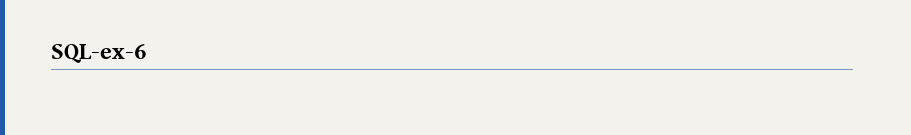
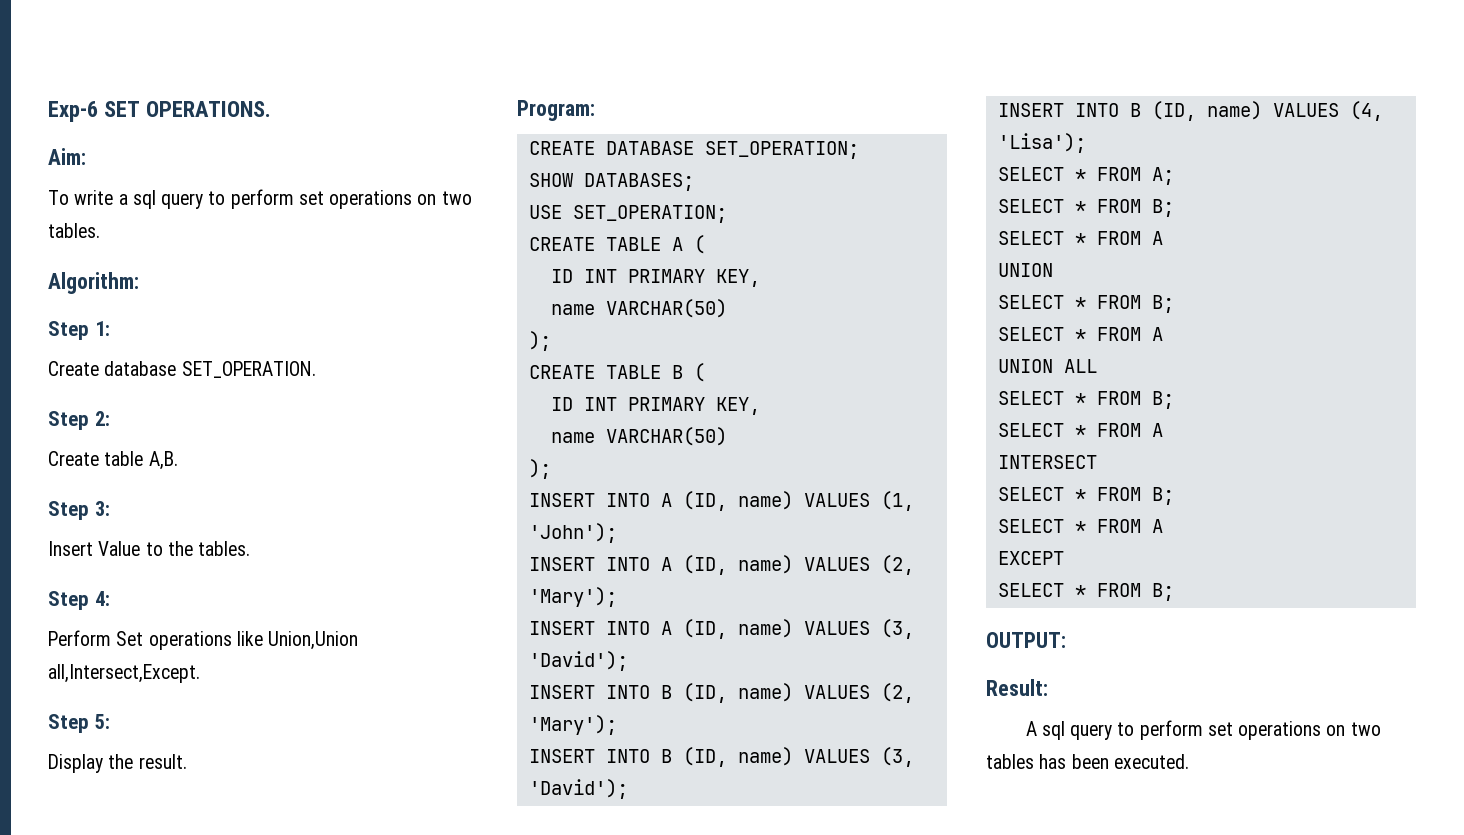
[51,44,146,63] SQL-ex-6 -> [48,101,272,122] [48,148,86,165] [48,189,472,209] [48,223,100,238] [48,272,139,294] [48,321,110,340] [48,361,316,378] [48,411,110,430] [48,451,178,470] [48,501,110,520] [48,541,251,556] [48,591,110,610] [48,630,359,650] [48,664,200,683] [48,714,110,733] [48,754,187,773] [517,100,595,121] [528,141,859,159] [528,173,694,191] [528,205,727,223] [528,235,705,254] [550,269,760,287] [550,299,727,318] [528,331,551,351] [528,363,705,382] [550,397,760,415] [550,427,727,446] [528,459,551,479] [528,491,914,511] [528,523,617,543] [528,555,914,575] [528,587,617,607] [528,619,914,639] [528,651,628,671] [528,683,914,703] [528,715,617,735] [528,747,914,767] [528,779,628,799] [997,101,1383,121] [997,133,1086,153] [997,167,1174,185] [997,199,1174,217] [997,231,1163,245] [997,263,1053,277] [997,295,1174,313] [997,327,1163,341] [997,359,1097,373] [997,391,1174,409] [997,423,1163,437] [997,455,1097,469] [997,487,1174,505] [997,519,1163,533] [997,551,1064,565] [997,583,1174,601] [986,632,1066,648] [986,679,1048,696] [1025,720,1381,740] [986,754,1189,769] Exp-6 SET OPERATIONS. // Aim: // To write a sql query to perform set operations on two tables. // Algorithm: // Step 1: // Create database SET_OPERATION. // Step 2: // Create table A,B. // Step 3: // Insert Value to the tables. // Step 4: // Perform Set operations like Union,Union all,Intersect,Except. // Step 5: // Display the result. // Program: // CREATE DATABASE SET_OPERATION; // SHOW DATABASES; // USE SET_OPERATION; // CREATE TABLE A ( // ID INT PRIMARY KEY, // name VARCHAR(50) // ); // CREATE TABLE B ( // ID INT PRIMARY KEY, // name VARCHAR(50) // ); // INSERT INTO A (ID, name) VALUES (1, 'John'); // INSERT INTO A (ID, name) VALUES (2, 'Mary'); // INSERT INTO A (ID, name) VALUES (3, 'David'); // INSERT INTO B (ID, name) VALUES (2, 'Mary'); // INSERT INTO B (ID, name) VALUES (3, 'David'); // INSERT INTO B (ID, name) VALUES (4, 'Lisa'); // SELECT * FROM A; // SELECT * FROM B; // SELECT * FROM A // UNION // SELECT * FROM B; // SELECT * FROM A // UNION ALL // SELECT * FROM B; // SELECT * FROM A // INTERSECT // SELECT * FROM B; // SELECT * FROM A // EXCEPT // SELECT * FROM B; // OUTPUT: // Result: // A sql query to perform set operations on two tables has been executed.

